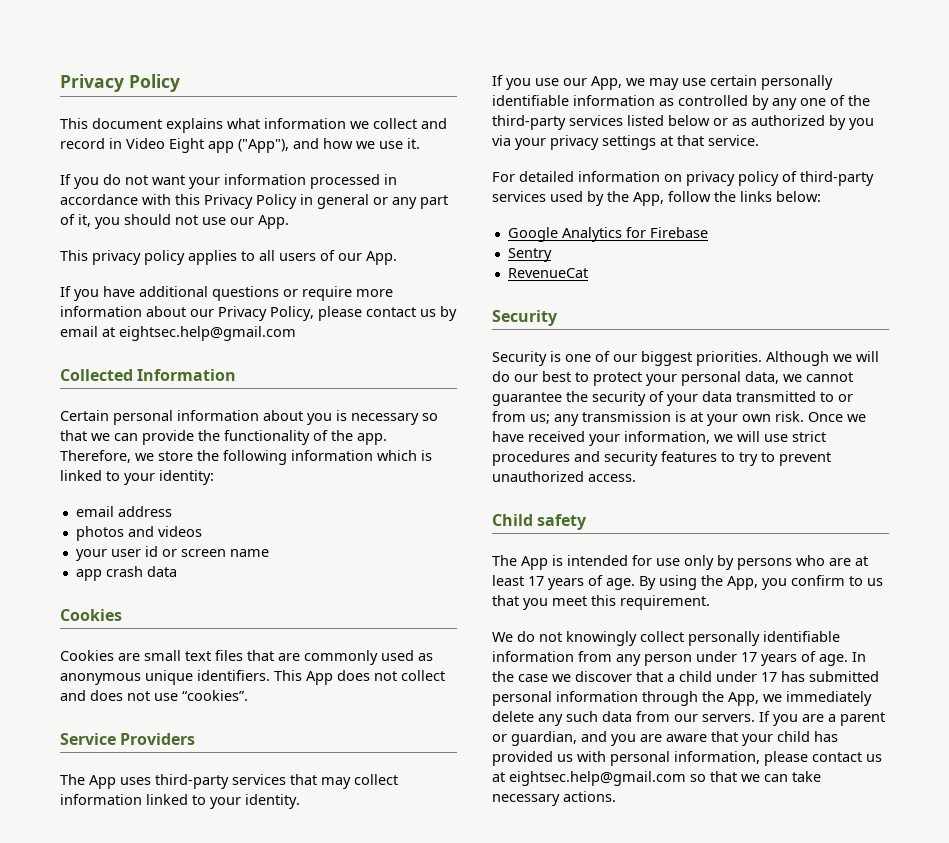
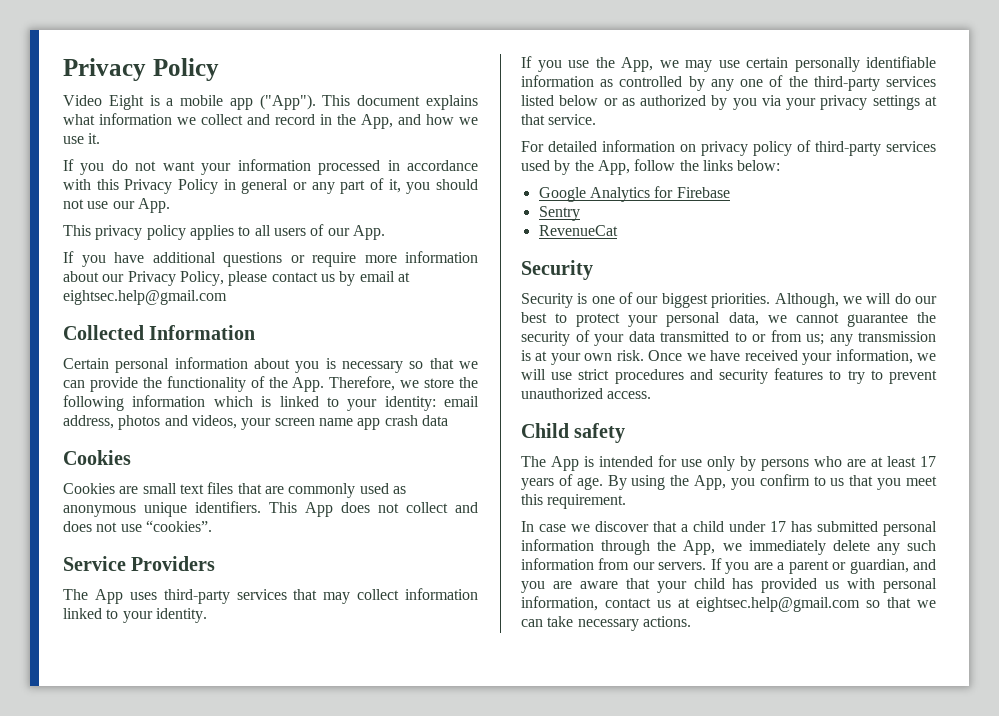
(180, 83) none -> [63,94,316,110] Video Eight is a mobile app ("App").
[126,138,289,153] Video Eight app ("App"), -> [337,114,393,129] the App,
[357,433,387,445] app. -> [292,377,325,392] App.
[75,506,172,517] [75,526,202,541] [75,546,177,561] // email address // photos and videos // your user id or -> [444,396,479,407] [63,415,272,430] email address, photos and videos, your
(269, 553) // -> (353, 422) none
[563,78,587,86] our -> [595,57,615,68] the
[766,351,829,366] Although -> [774,293,839,308] Although,
[492,631,840,646] [492,651,866,666] [492,671,514,682] We do not knowingly collect personally identifiable information from any person under 17 years of age. In the -> [521,521,534,532] In
[602,711,632,722] data -> [521,558,594,570] information
[764,751,808,766] please -> (598, 603) none

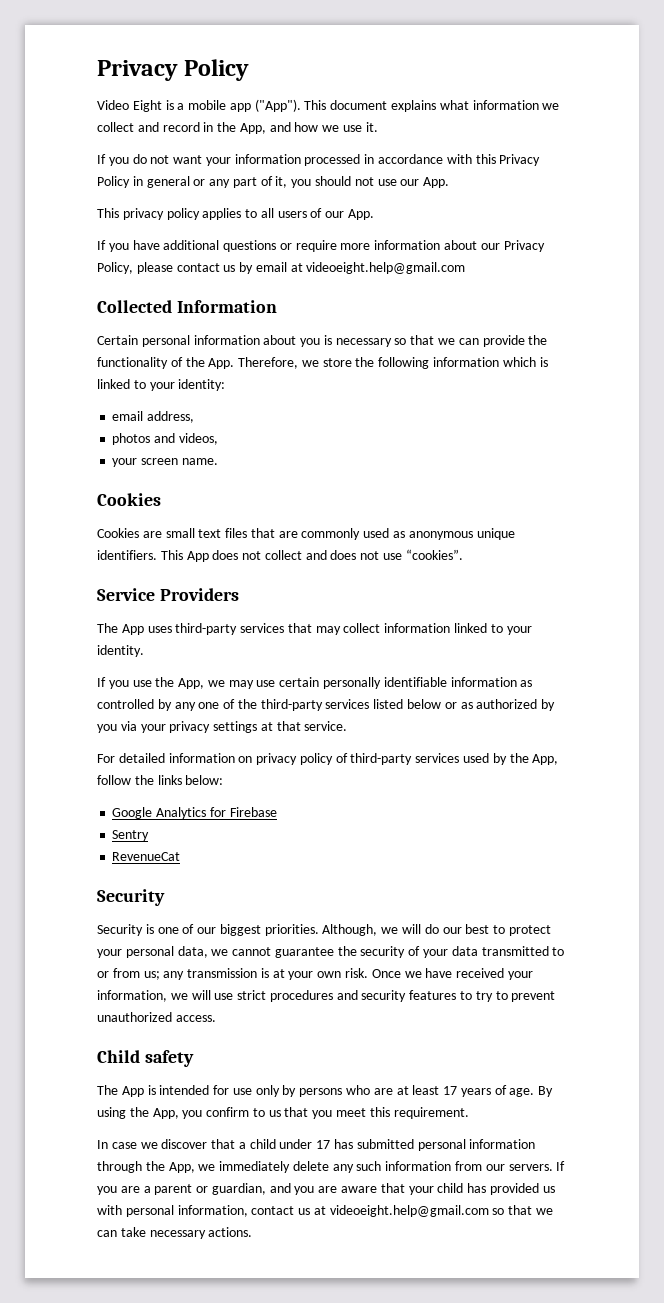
[63,290,227,305] eightsec.help@gmail.com -> [306,262,466,274] videoeight.help@gmail.com
(436, 403) none -> (226, 385) //
(114, 422) none -> (195, 417) //
(237, 422) none -> (218, 439) //
[318,415,448,430] name app crash data -> [181,458,218,465] name.
[696,597,860,612] eightsec.help@gmail.com -> [329,1205,489,1217] videoeight.help@gmail.com

